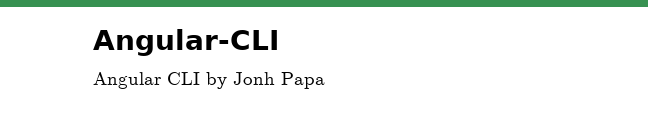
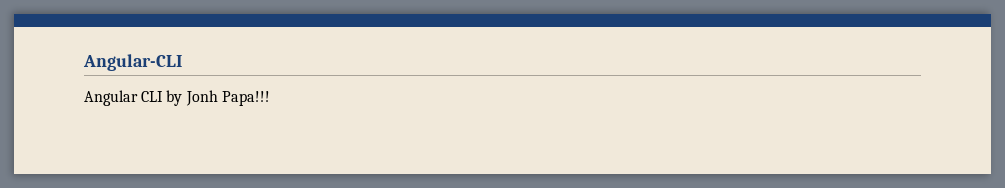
[281,72,325,89] Papa -> [221,91,270,106] Papa!!!

